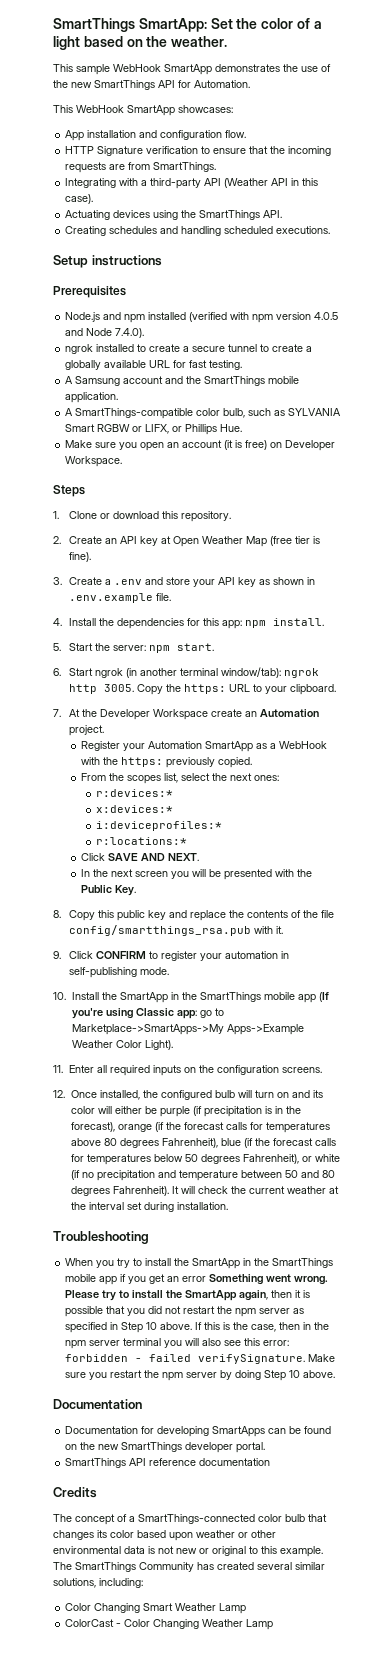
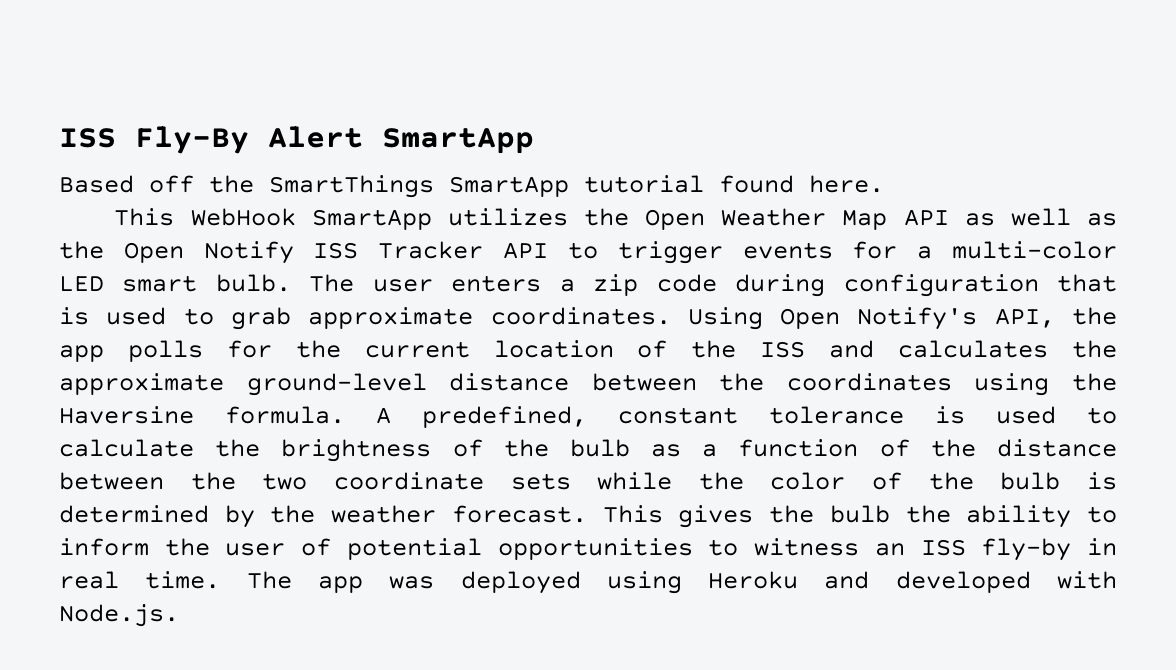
[53,18,322,32] [53,36,228,50] [53,64,331,75] [53,80,250,90] [53,105,233,116] [65,130,247,141] [65,146,332,156] [65,162,217,173] [65,178,319,189] [65,194,94,204] [65,210,283,220] [65,226,331,236] [53,255,162,268] [53,286,126,298] [65,312,339,323] [65,328,145,338] [65,344,313,354] [65,360,243,370] [65,376,300,386] [65,392,119,403] [65,408,342,419] [65,424,243,435] [65,440,336,451] [65,456,123,467] [53,485,85,497] [53,511,231,522] [53,536,320,547] [68,552,91,562] [53,577,315,587] [68,593,171,603] [53,618,324,629] [53,643,214,653] [53,667,319,678] [68,684,336,695] [53,709,319,720] [68,725,104,736] [80,741,327,752] [80,757,252,768] [80,773,279,784] [96,789,174,797] [96,805,174,813] [96,821,223,831] [96,837,188,845] [80,853,199,861] [80,869,312,880] [80,885,136,896] [53,910,334,921] [68,925,283,936] [53,951,289,961] [68,967,169,978] [53,992,329,1003] [71,1008,224,1019] [71,1024,304,1035] [71,1040,173,1050] [53,1065,322,1076] [53,1090,323,1100] [70,1106,301,1117] [70,1122,330,1133] [70,1138,336,1148] [70,1154,340,1165] [70,1170,335,1181] [70,1186,339,1196] [70,1202,228,1212] [53,1231,149,1244] [65,1258,334,1269] [65,1274,329,1285] [65,1290,311,1301] [65,1306,305,1317] [65,1322,330,1333] [65,1338,290,1349] [65,1354,336,1364] [65,1370,336,1381] [53,1399,142,1409] [65,1426,332,1437] [65,1442,266,1453] [65,1458,271,1468] [53,1487,97,1498] [53,1514,327,1525] [53,1530,276,1541] [53,1546,323,1557] [53,1562,325,1572] [53,1578,143,1588] [65,1603,247,1614] [65,1619,274,1630] SmartThings SmartApp: Set the color of a light based on the weather. // This sample WebHook SmartApp demonstrates the use of the new SmartThings API for Automation. // This WebHook SmartApp showcases: // App installation and configuration flow. // HTTP Signature verification to ensure that the incoming requests are from SmartThings. // Integrating with a third-party API (Weather API in this case). // Actuating devices using the SmartThings API. // Creating schedules and handling scheduled executions. // Setup instructions // Prerequisites // Node.js and npm installed (verified with npm version 4.0.5 and Node 7.4.0). // ngrok installed to create a secure tunnel to create a globally available URL for fast testing. // A Samsung account and the SmartThings mobile application. // A SmartThings-compatible color bulb, such as SYLVANIA Smart RGBW or LIFX, or Phillips Hue. // Make sure you open an account (it is free) on Developer Workspace. // Steps // 1. Clone or download this repository. // 2. Create an API key at Open Weather Map (free tier is fine). // 3. Create a .env and store your API key as shown in .env.example file. // 4. Install the dependencies for this app: npm install. // 5. Start the server: npm start. // 6. Start ngrok (in another terminal window/tab): ngrok http 3005. Copy the https: URL to your clipboard. // 7. At the Developer Workspace create an Automation project. // Register your Automation SmartApp as a WebHook with the https: previously copied. // From the scopes list, select the next ones: // r:devices:* // x:devices:* // i:deviceprofiles:* // r:locations:* // Click SAVE AND NEXT. // In the next screen you will be presented with the Public Key. // 8. Copy this public key and replace the contents of the file config/smartthings_rsa.pub with it. // 9. Click CONFIRM to register your automation in self-publishing mode. // 10. Install the SmartApp in the SmartThings mobile app (If you're using Classic app: go to Marketplace->SmartApps->My Apps->Example Weather Color Light). // 11. Enter all required inputs on the configuration screens. // 12. Once installed, the configured bulb will turn on and its color will either be purple (if precipitation is in the forecast), orange (if the forecast calls for temperatures above 80 degrees Fahrenheit), blue (if the forecast calls for temperatures below 50 degrees Fahrenheit), or white (if no precipitation and temperature between 50 and 80 degrees Fahrenheit). It will check the current weather at the interval set during installation. // Troubleshooting // When you try to install the SmartApp in the SmartThings mobile app if you get an error Something went wrong. Please try to install the SmartApp again, then it is possible that you did not restart the npm server as specified in Step 10 above. If this is the case, then in the npm server terminal you will also see this error: forbidden - failed verifySignature. Make sure you restart the npm server by doing Step 10 above. // Documentation // Documentation for developing SmartApps can be found on the new SmartThings developer portal. // SmartThings API reference documentation // Credits // The concept of a SmartThings-connected color bulb that changes its color based upon weather or other environmental data is not new or original to this example. The SmartThings Community has created several similar solutions, including: // Color Changing Smart Weather Lamp // ColorCast - Color Changing Weather Lamp -> [59,126,534,154] [59,175,884,198] [114,208,1117,230] [59,241,1118,264] [59,274,1117,297] [59,307,1117,330] [59,340,1117,362] [59,373,1117,396] [59,406,1117,428] [59,439,1117,462] [59,472,1117,490] [59,505,1118,528] [59,538,1117,561] [59,571,1117,594] [59,604,179,627] ISS Fly-By Alert SmartApp // Based off the SmartThings SmartApp tutorial found here. // This WebHook SmartApp utilizes the Open Weather Map API as well as the Open Notify ISS Tracker API to trigger events for a multi-color LED smart bulb. The user enters a zip code during configuration that is used to grab approximate coordinates. Using Open Notify's API, the app polls for the current location of the ISS and calculates the approximate ground-level distance between the coordinates using the Haversine formula. A predefined, constant tolerance is used to calculate the brightness of the bulb as a function of the distance between the two coordinate sets while the color of the bulb is determined by the weather forecast. This gives the bulb the ability to inform the user of potential opportunities to witness an ISS fly-by in real time. The app was deployed using Heroku and developed with Node.js.

